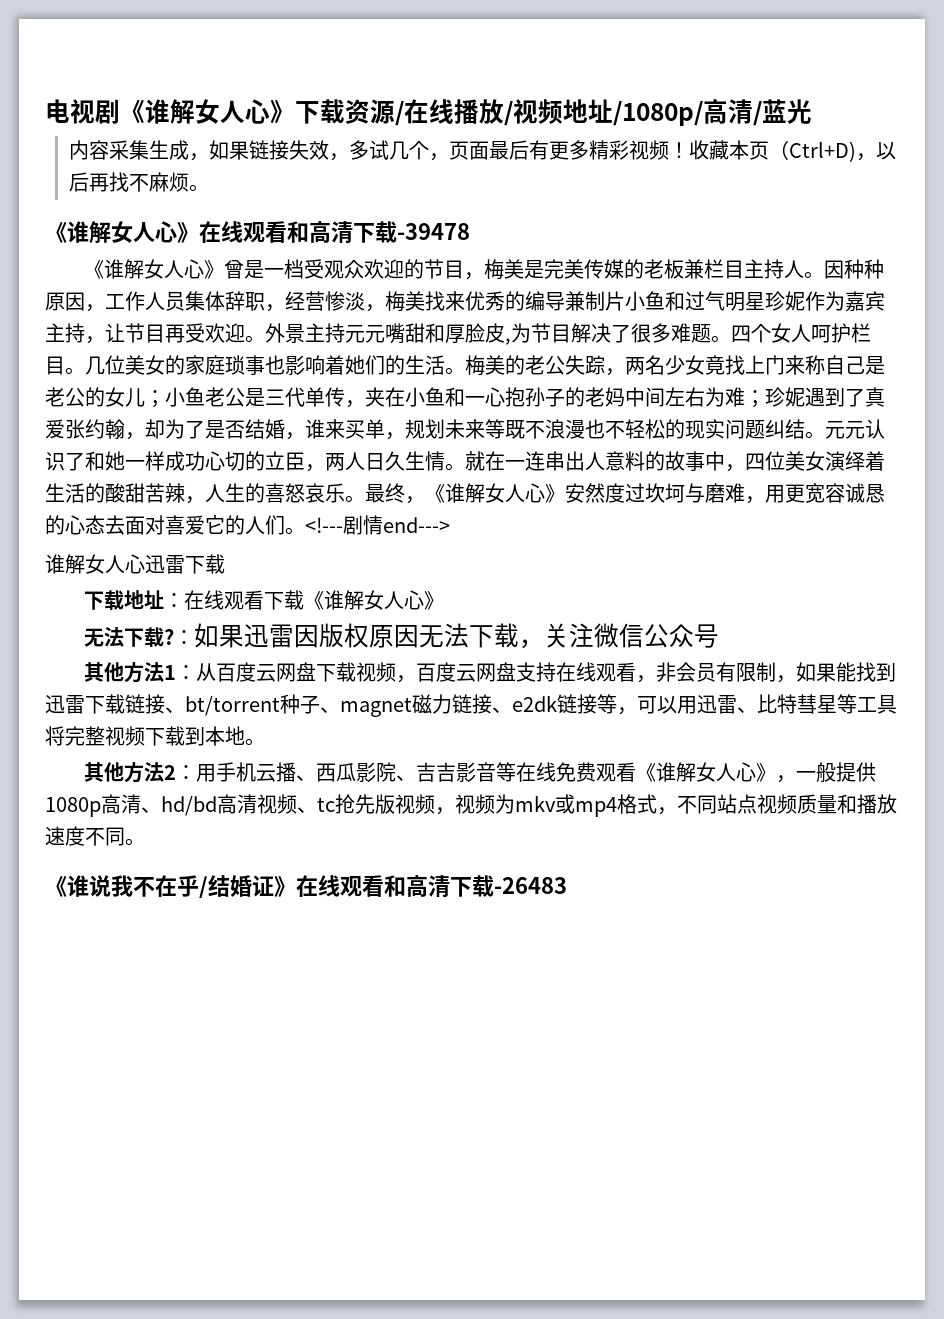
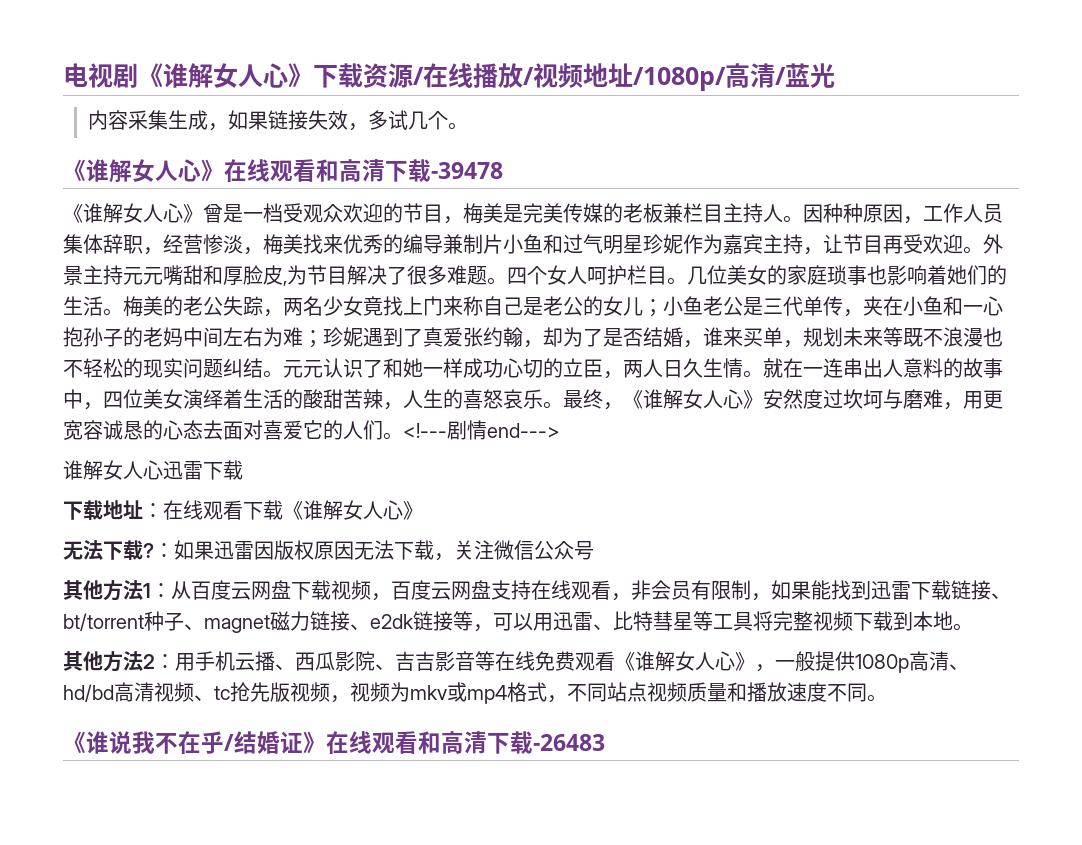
[429,140,897,162] [69,172,190,192] ，页面最后有更多精彩视频！收藏本页（Ctrl+D)，以后再找不麻烦 -> (449, 120) none

